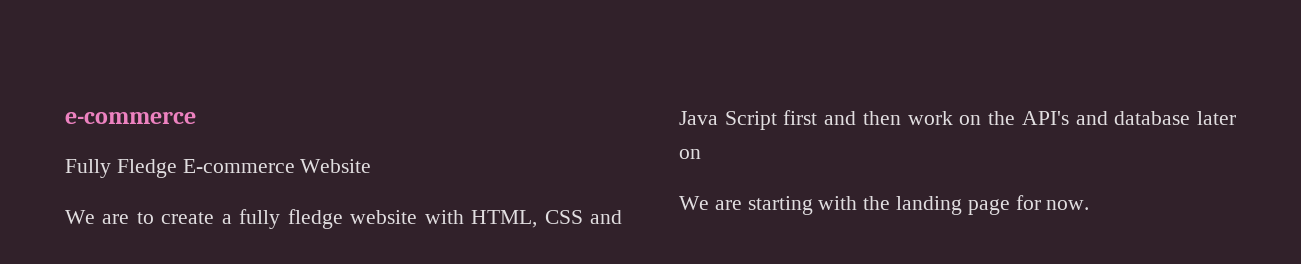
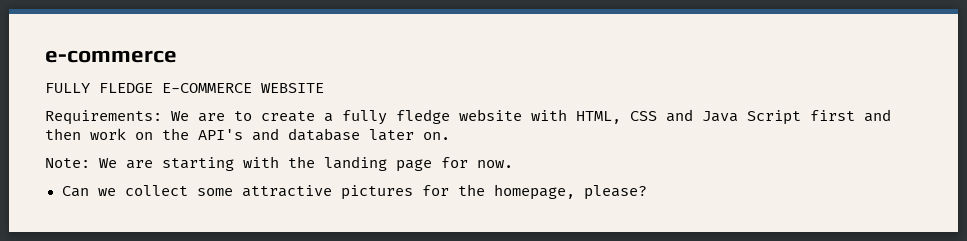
[65,159,372,178] Fully Fledge E-commerce Website // -> [45,83,324,93] [45,110,162,125] FULLY FLEDGE E-COMMERCE WEBSITE // Requirements:
[679,149,701,159] on // -> [423,132,450,140] [45,158,90,168] on. // Note:
(1090, 205) none -> [61,184,647,200] // Can we collect some attractive pictures for the homepage, please?

